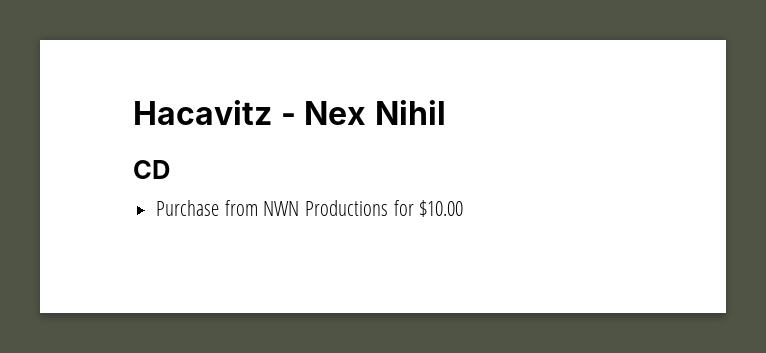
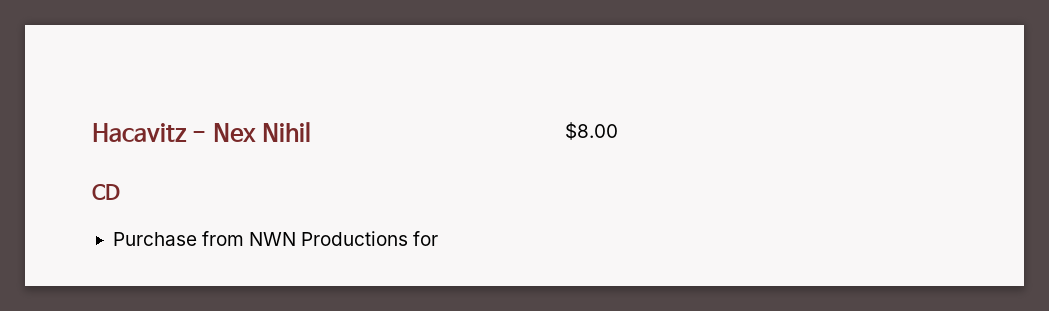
[419,200,464,217] $10.00 -> [564,122,618,140] $8.00

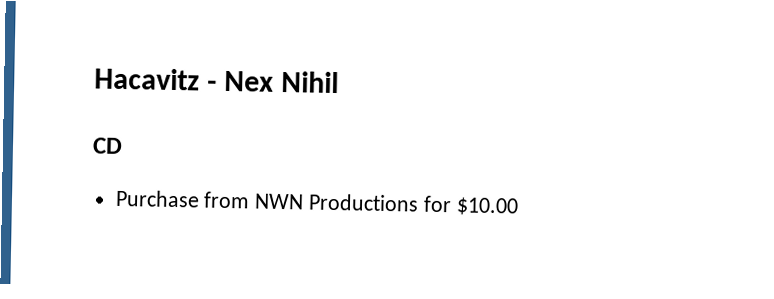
[564,122,618,140] $8.00 -> [455,197,519,216] $10.00

